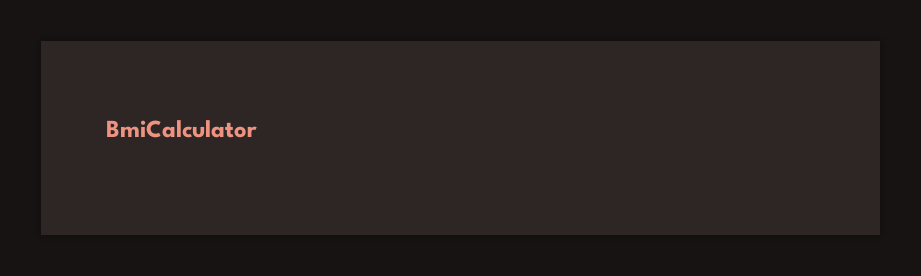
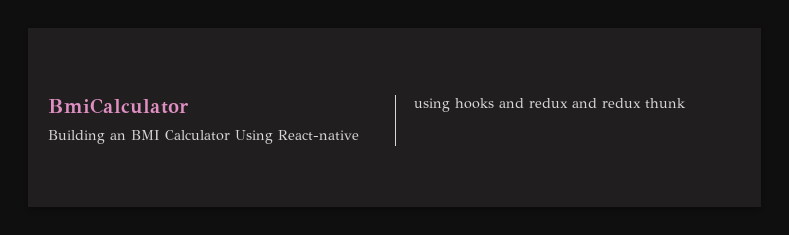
(257, 129) none -> [48,130,359,144] [414,98,686,112] // Building an BMI Calculator Using React-native using hooks and redux and redux thunk

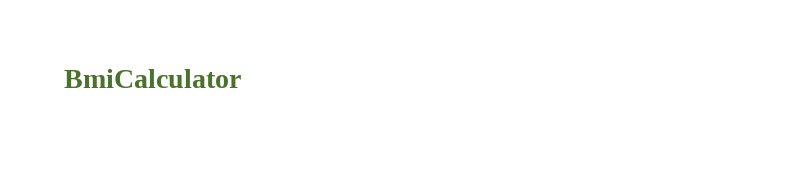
[48,130,359,144] [414,98,686,112] // Building an BMI Calculator Using React-native using hooks and redux and redux thunk -> (241, 78) none

